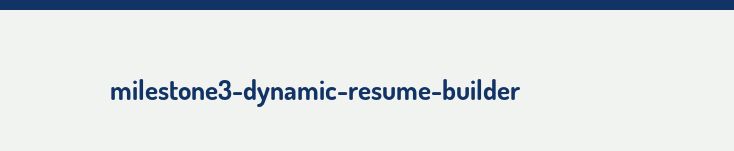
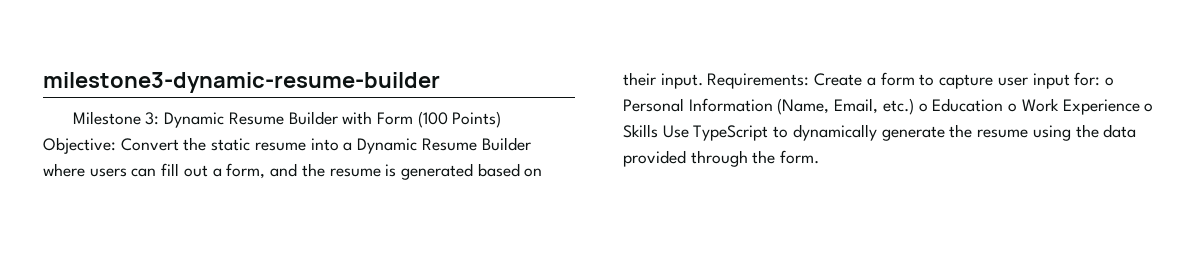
(521, 93) none -> [72,111,502,128] [43,137,531,154] [43,163,543,180] [623,72,1114,89] [623,98,1154,115] [623,124,1137,141] [623,150,820,167] // Milestone 3: Dynamic Resume Builder with Form (100 Points) Objective: Convert the static resume into a Dynamic Resume Builder where users can fill out a form, and the resume is generated based on their input. Requirements: Create a form to capture user input for: o Personal Information (Name, Email, etc.) o Education o Work Experience o Skills Use TypeScript to dynamically generate the resume using the data provided through the form.

